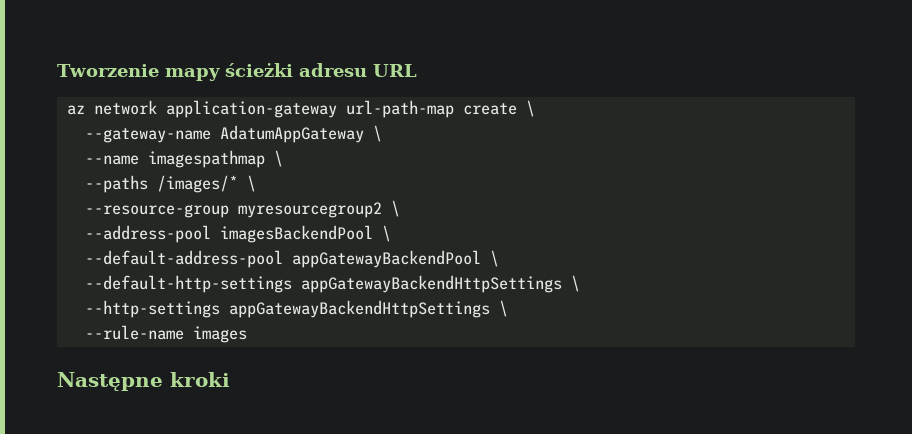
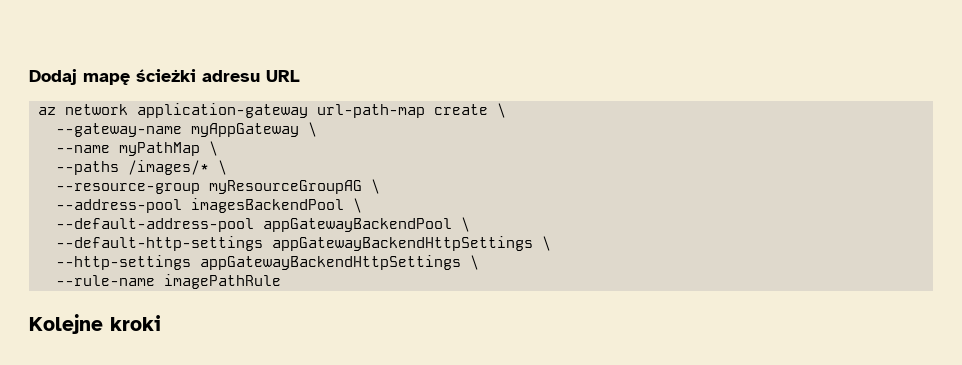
[57,64,220,81] Tworzenie mapy -> [29,69,130,85] Dodaj mapę
[219,125,364,143] AdatumAppGateway -> [191,123,300,137] myAppGateway
[147,150,265,168] imagespathmap -> [119,142,201,156] myPathMap
[237,202,382,218] myresourcegroup2 -> [209,180,363,194] myResourceGroupAG
[192,326,247,343] [57,372,163,391] images // Następne -> [164,274,282,289] [29,314,103,334] imagePathRule // Kolejne

